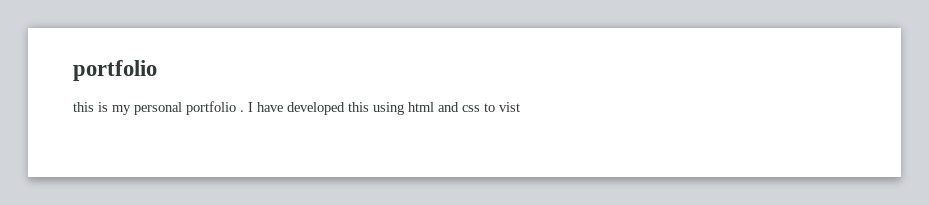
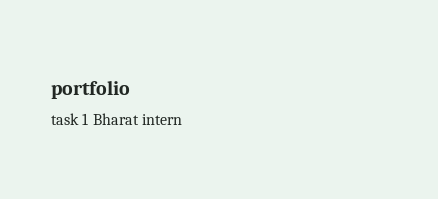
[73,101,520,115] this is my personal portfolio . I have developed this using html and css to vist -> [51,113,182,125] task 1 Bharat intern

